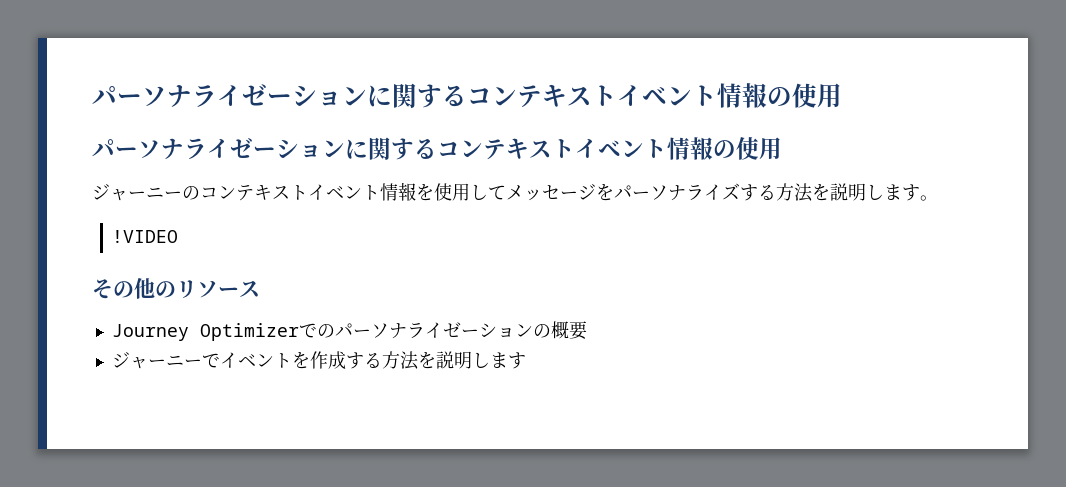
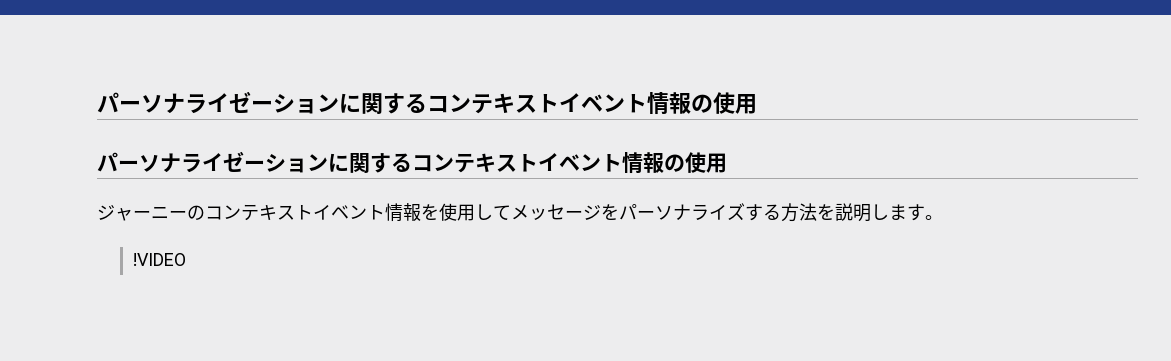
[92,277,260,299] [111,321,587,341] [111,351,526,370] // その他のリソース // Journey Optimizerでのパーソナライゼーションの概要 // ジャーニーでイベントを作成する方法を説明します -> (186, 259) none

